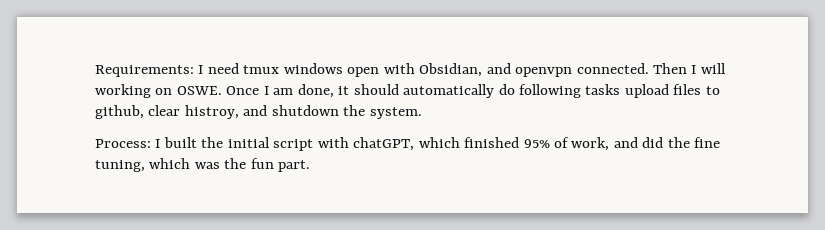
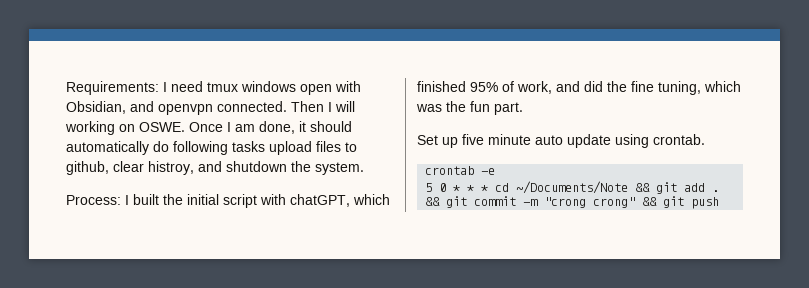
(311, 166) none -> [417,134,705,148] [425,166,496,175] [425,181,720,194] [425,196,720,209] // Set up five minute auto update using crontab. // crontab -e // 5 0 * * * cd ~/Documents/Note && git add . && git commit -m "crong crong" && git push

